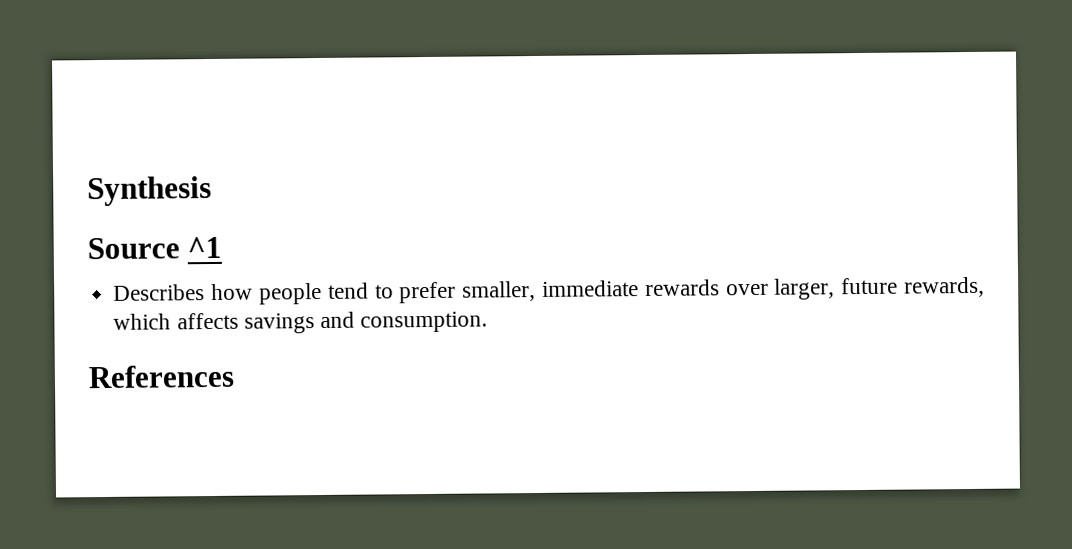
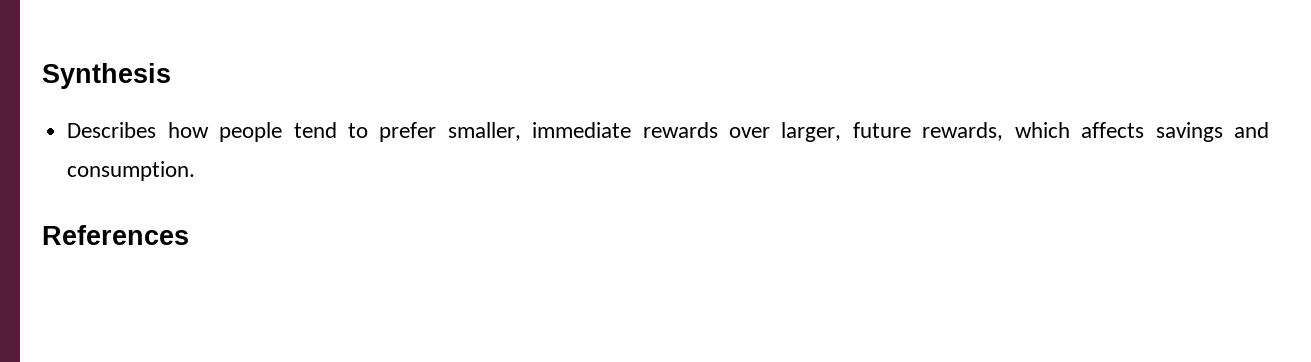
[87,236,223,260] // Source ^1 -> (171, 76) none

